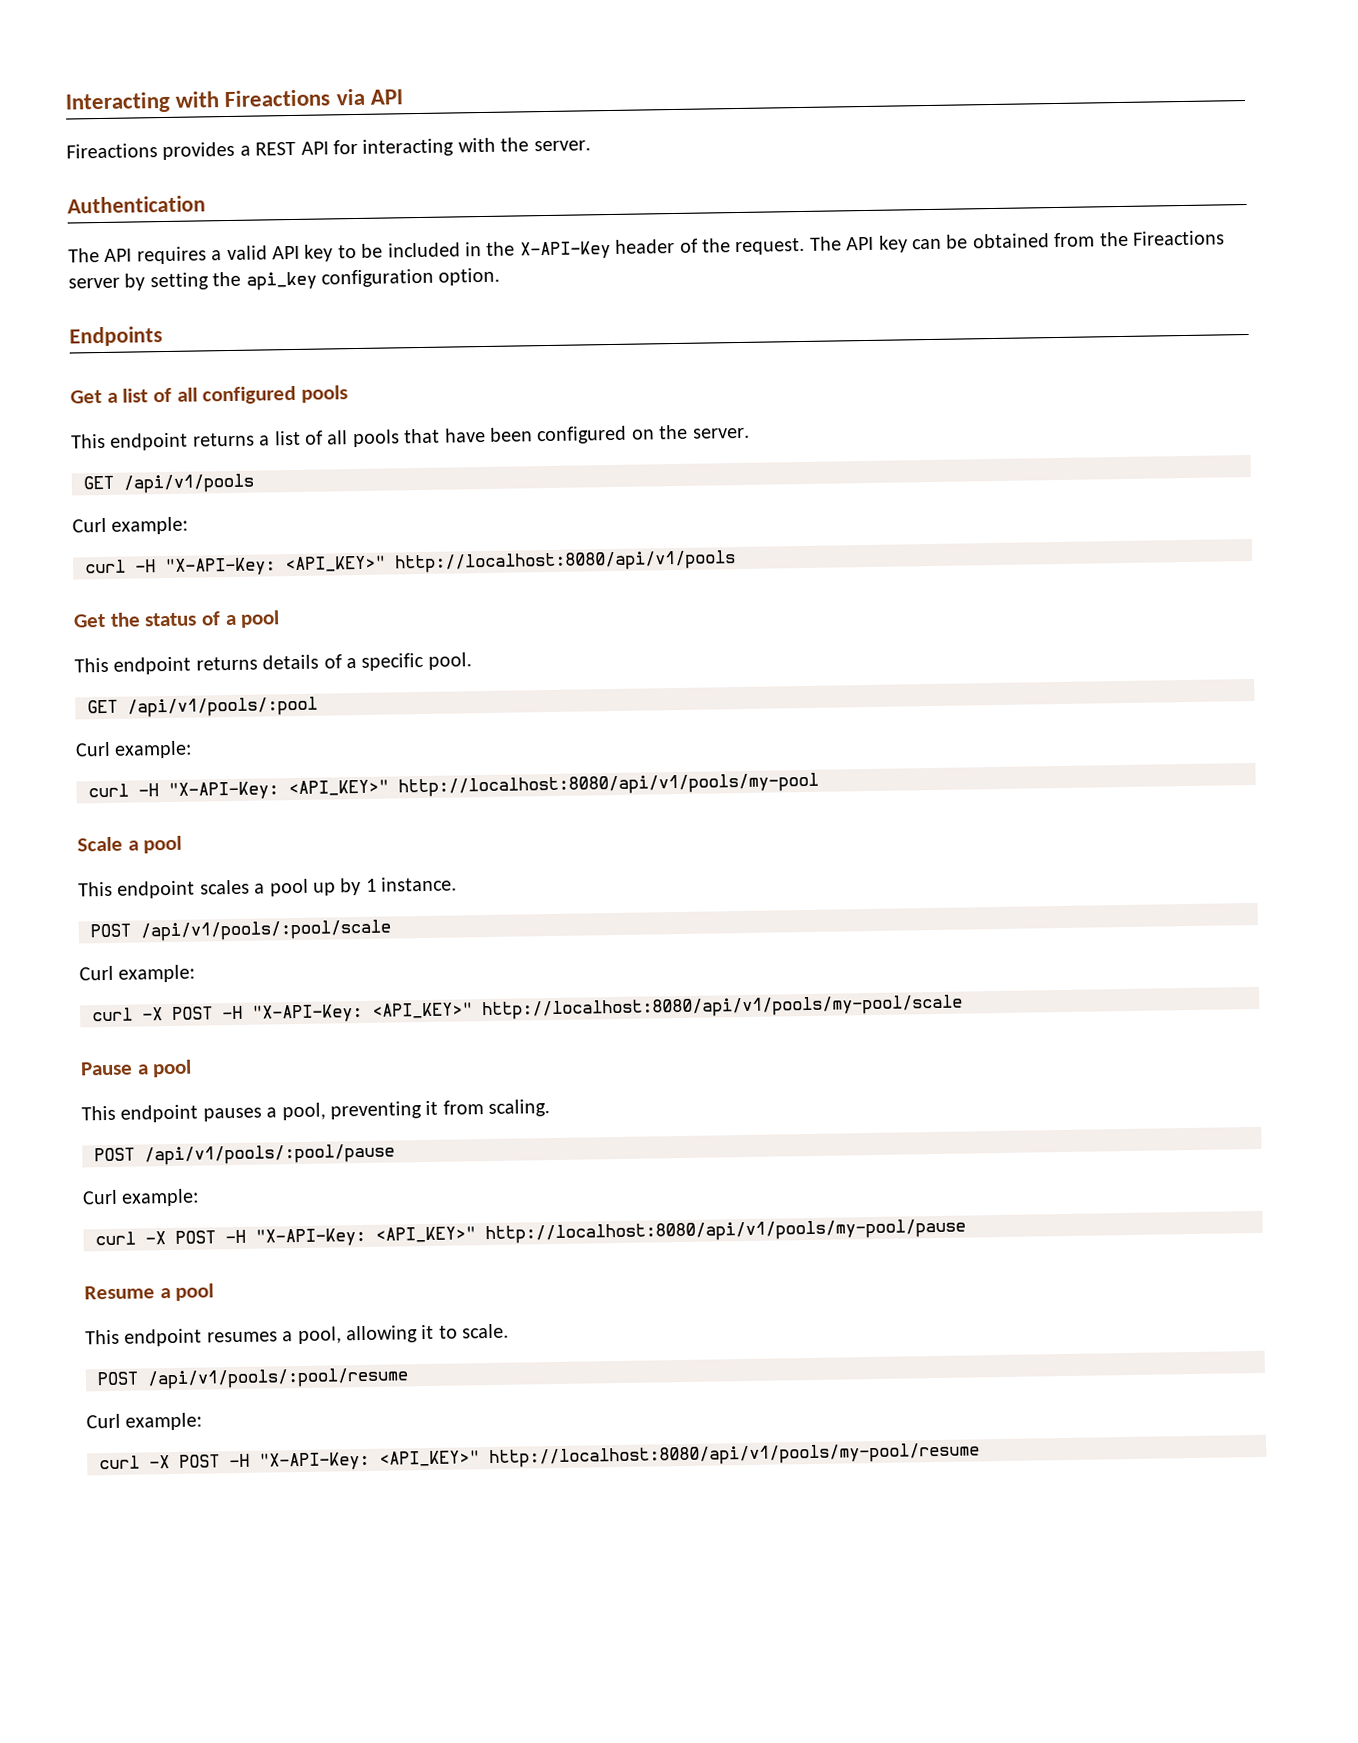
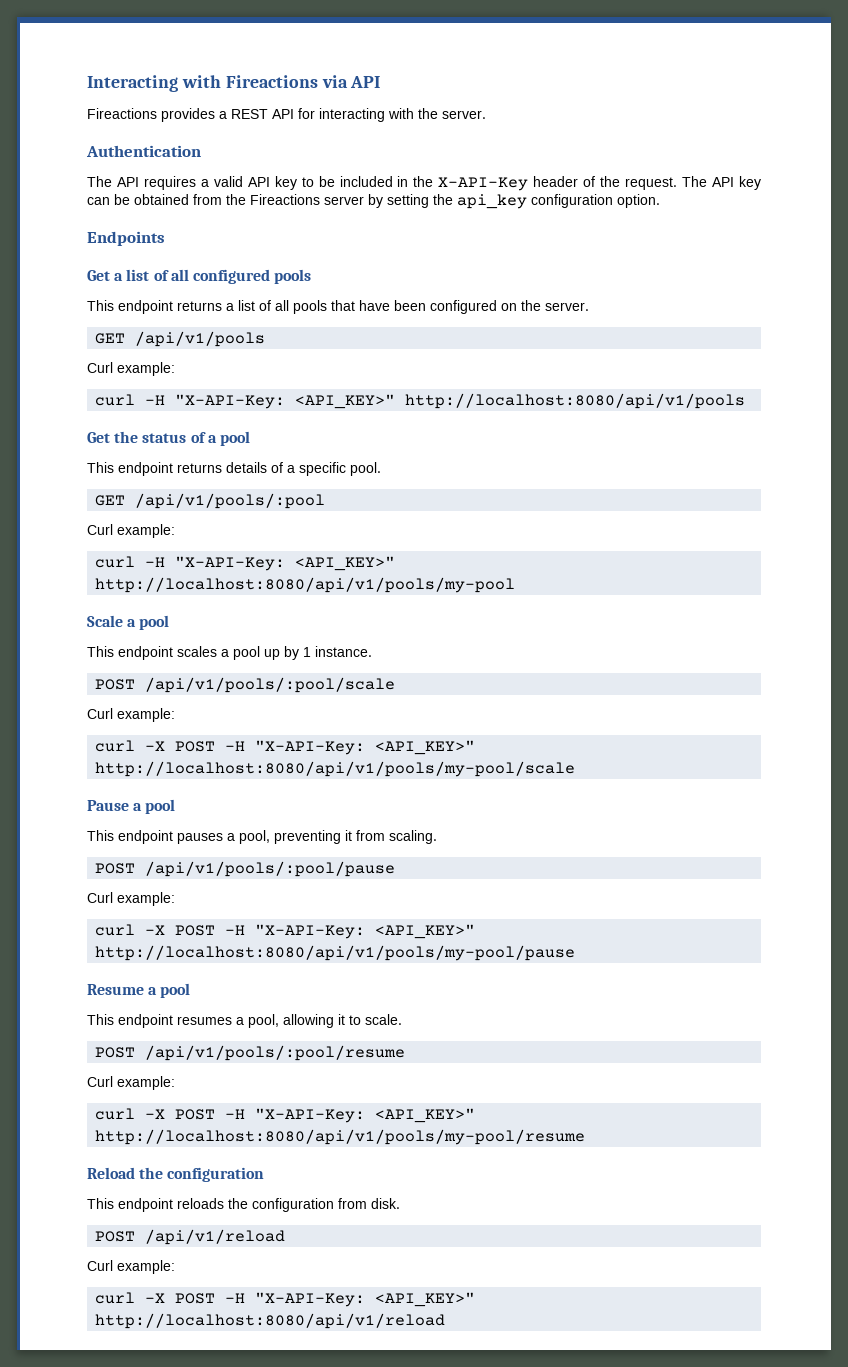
(980, 1455) none -> [87,1167,265,1182] [87,1198,400,1212] [95,1229,286,1245] [87,1260,175,1274] [95,1292,476,1307] [95,1313,446,1329] // Reload the configuration // This endpoint reloads the configuration from disk. // POST /api/v1/reload // Curl example: // curl -X POST -H "X-API-Key: <API_KEY>" http://localhost:8080/api/v1/reload

